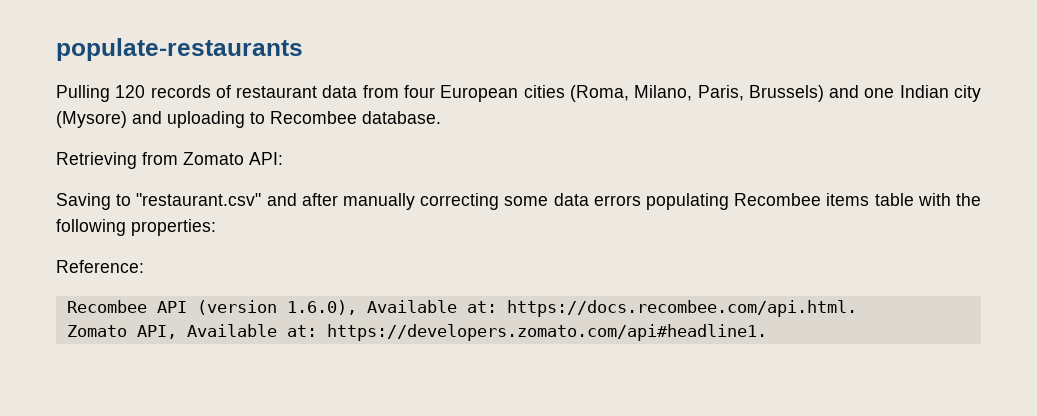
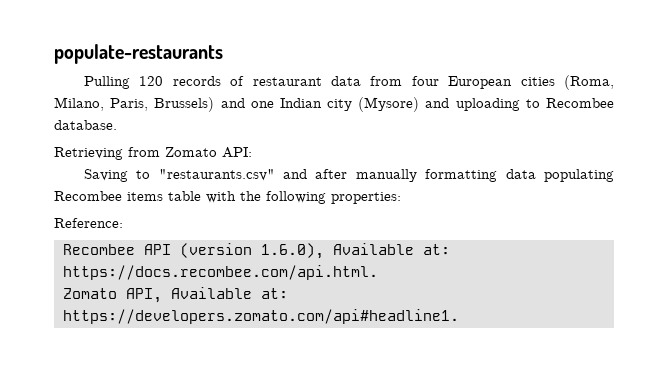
[136,193,262,206] "restaurant.csv" -> [158,169,275,181] "restaurants.csv"
[420,193,641,210] correcting some data errors -> [425,169,536,182] formatting data

